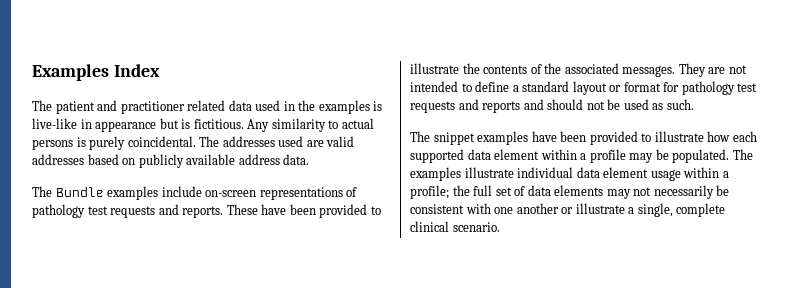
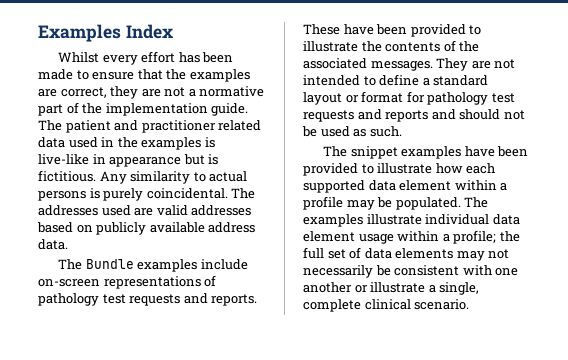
(160, 70) none -> [58,51,234,65] [38,69,250,82] [38,86,265,99] [38,102,249,116] Whilst every effort has been made to ensure that the examples are correct, they are not a normative part of the implementation guide.

